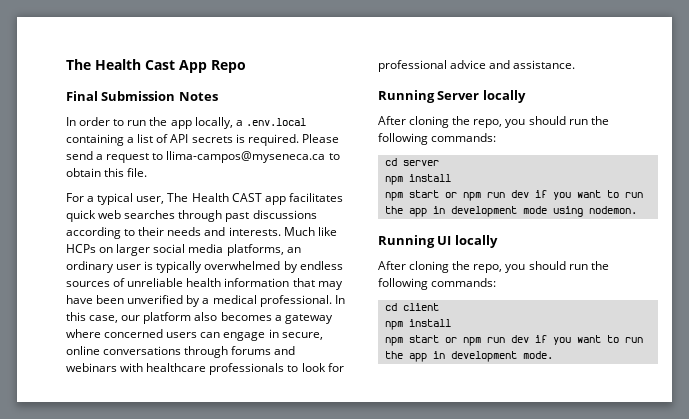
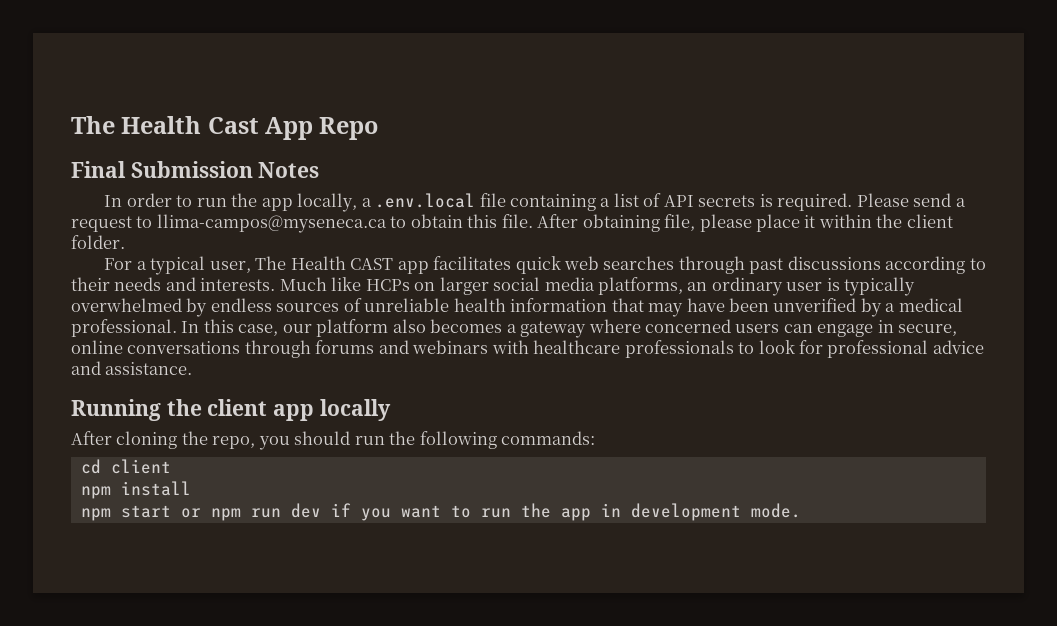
(306, 122) none -> [479,193,506,207] file
(148, 172) none -> [537,214,953,232] [71,235,125,249] After obtaining file, please place it within the client folder.
[437,90,526,103] [378,116,609,128] [378,133,497,145] [384,158,439,166] [384,174,451,185] [384,190,643,201] [384,206,637,217] [378,235,452,248] Server locally // After cloning the repo, you should run the following commands: // cd server // npm install // npm start or npm run dev if you want to run the app in development mode using nodemon. // Running UI -> [166,399,315,421] the client app

